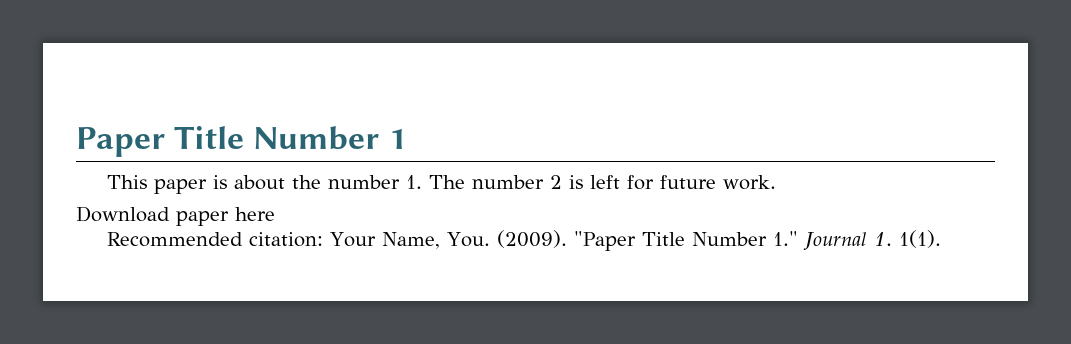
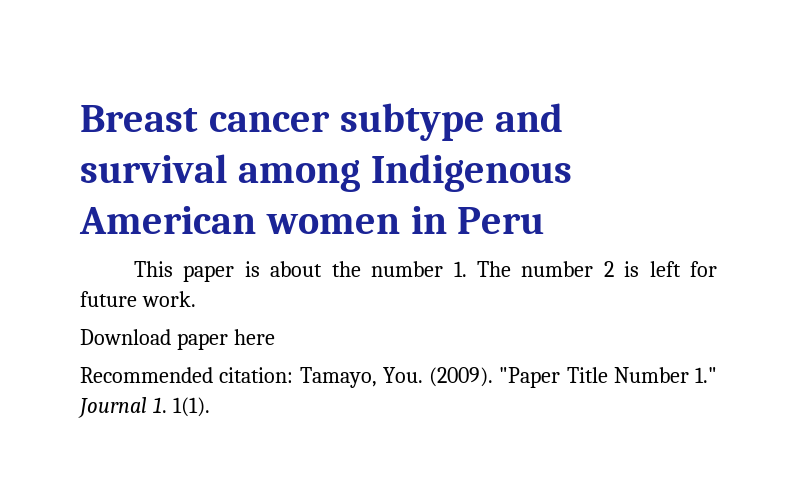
[76,126,406,157] Paper Title Number 1 -> [80,103,564,141] [80,154,572,192] [79,206,545,234] Breast cancer subtype and survival among Indigenous American women in Peru
[329,232,440,249] Your Name, -> [299,367,377,388] Tamayo,

